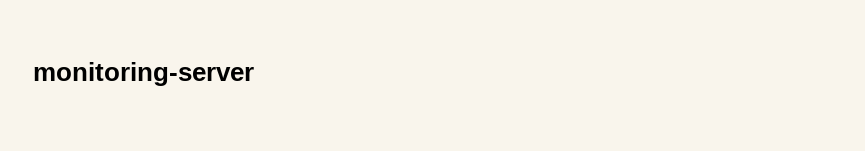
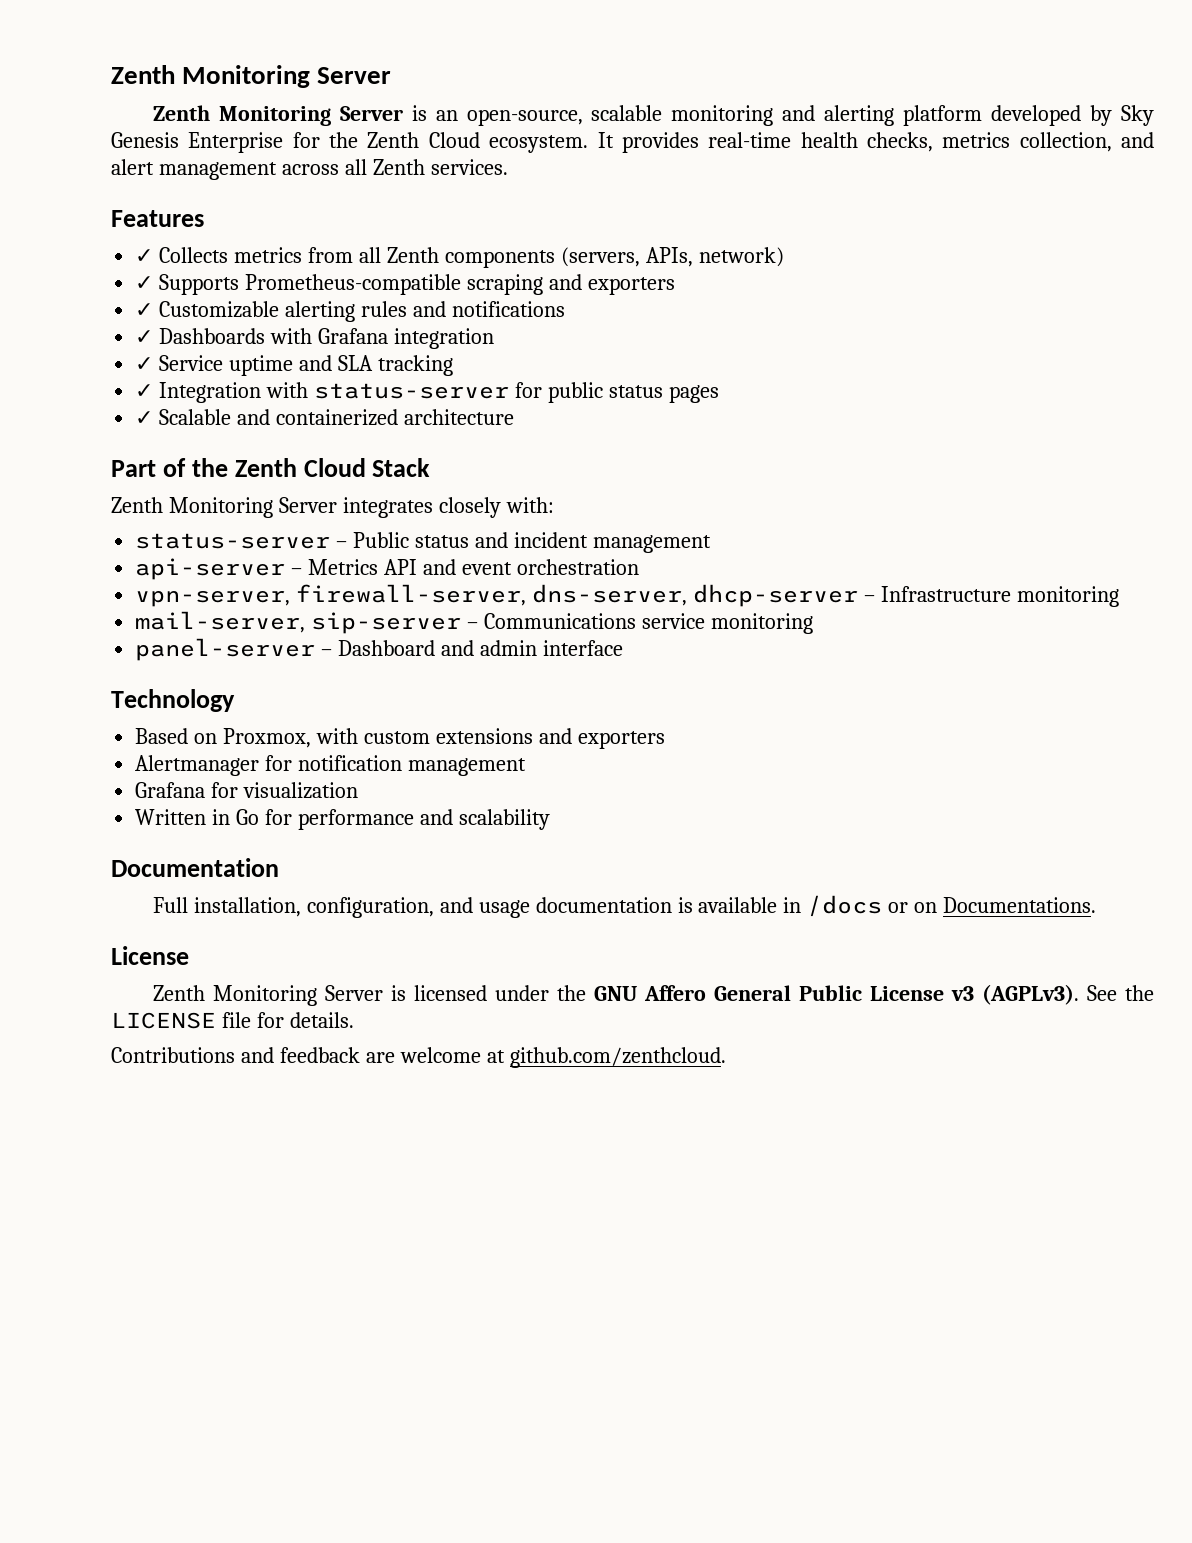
[33,62,254,86] monitoring-server -> [111,65,392,88] [152,105,1154,126] [111,132,1154,153] [111,159,508,180] [111,210,204,227] [135,247,784,268] [135,274,675,295] [135,301,565,322] [135,328,494,349] [135,355,453,376] [135,382,719,403] [135,409,514,426] [111,458,431,477] [111,497,554,518] [135,532,711,553] [135,558,639,580] [135,584,1119,607] [135,611,813,634] [135,638,623,661] [111,689,235,712] [135,728,665,749] [135,755,527,776] [135,782,359,799] [135,809,550,830] [111,858,279,877] [152,895,1097,918] [111,946,189,965] [152,984,1154,1006] [111,1012,354,1029] [111,1047,726,1068] Zenth Monitoring Server // Zenth Monitoring Server is an open-source, scalable monitoring and alerting platform developed by Sky Genesis Enterprise for the Zenth Cloud ecosystem. It provides real-time health checks, metrics collection, and alert management across all Zenth services. // Features // ✓ Collects metrics from all Zenth components (servers, APIs, network) // ✓ Supports Prometheus-compatible scraping and exporters // ✓ Customizable alerting rules and notifications // ✓ Dashboards with Grafana integration // ✓ Service uptime and SLA tracking // ✓ Integration with status-server for public status pages // ✓ Scalable and containerized architecture // Part of the Zenth Cloud Stack // Zenth Monitoring Server integrates closely with: // status-server – Public status and incident management // api-server – Metrics API and event orchestration // vpn-server, firewall-server, dns-server, dhcp-server – Infrastructure monitoring // mail-server, sip-server – Communications service monitoring // panel-server – Dashboard and admin interface // Technology // Based on Proxmox, with custom extensions and exporters // Alertmanager for notification management // Grafana for visualization // Written in Go for performance and scalability // Documentation // Full installation, configuration, and usage documentation is available in /docs or on Documentations. // License // Zenth Monitoring Server is licensed under the GNU Affero General Public License v3 (AGPLv3). See the LICENSE file for details. // Contributions and feedback are welcome at github.com/zenthcloud.

